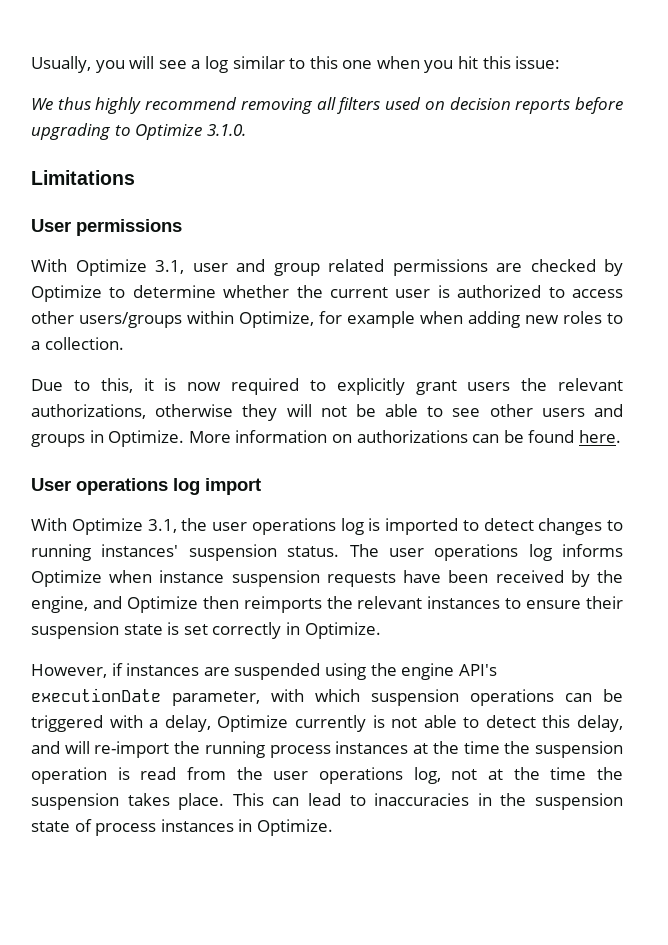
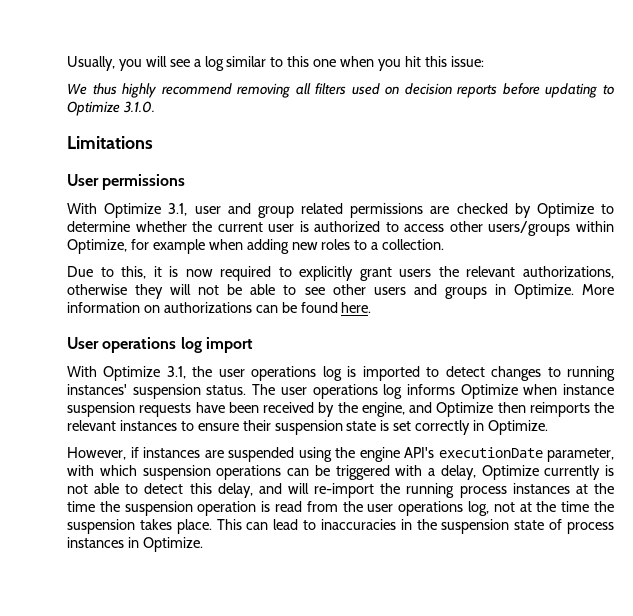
[31,123,111,140] upgrading -> [545,83,598,98] updating

